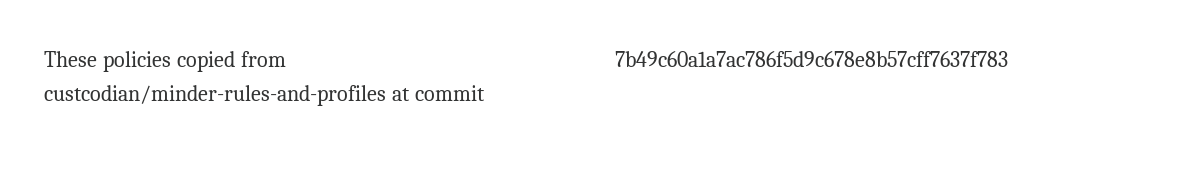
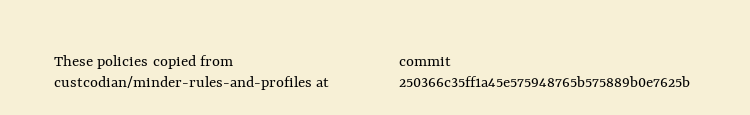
[615,51,1008,67] 7b49c60a1a7ac786f5d9c678e8b57cff7637f783 -> [399,76,690,87] 250366c35ff1a45e575948765b575889b0e7625b

